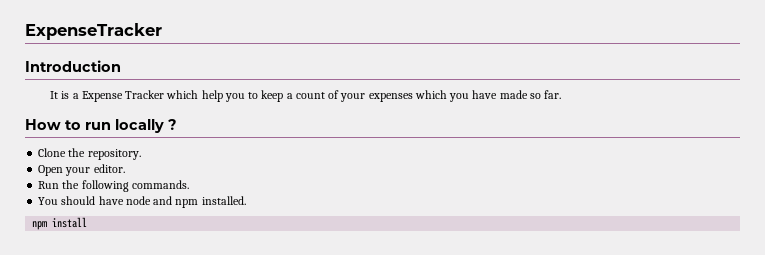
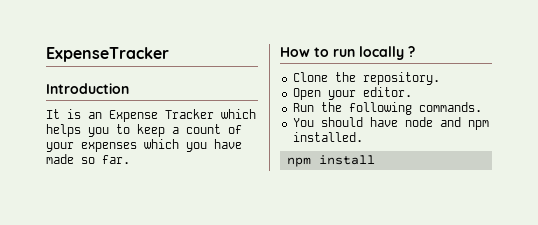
[72,93,79,99] a -> [88,112,102,119] an
[201,90,223,102] help -> [46,124,81,137] helps

